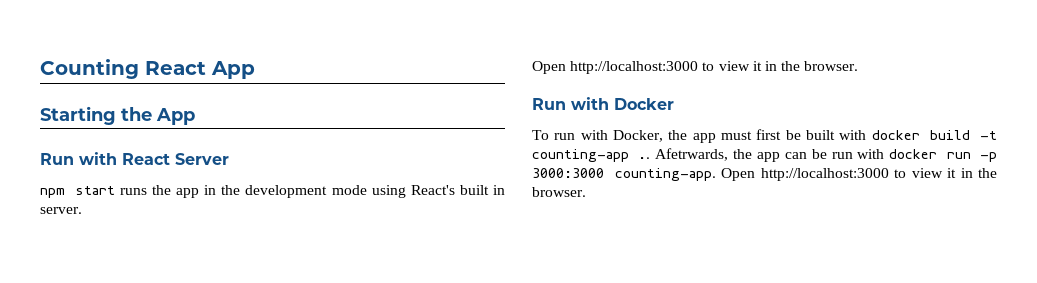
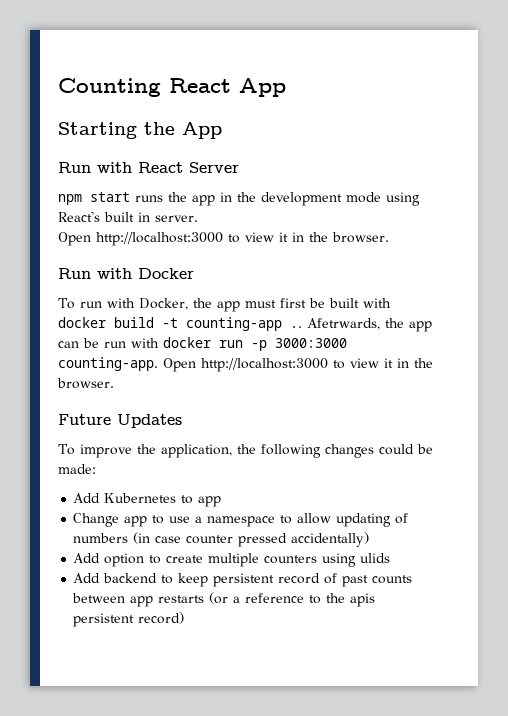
(586, 192) none -> [58,414,182,428] [58,444,433,458] [58,464,96,474] [73,493,222,507] [73,513,409,527] [73,532,370,547] [73,553,391,567] [73,573,413,587] [72,592,376,607] [73,612,185,627] // Future Updates // To improve the application, the following changes could be made: // Add Kubernetes to app // Change app to use a namespace to allow updating of numbers (in case counter pressed accidentally) // Add option to create multiple counters using ulids // Add backend to keep persistent record of past counts between app restarts (or a reference to the apis persistent record)

